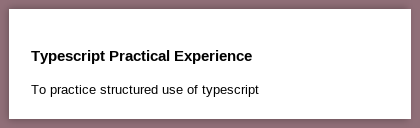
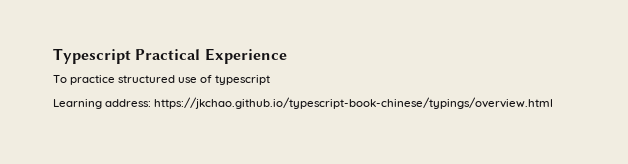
(259, 91) none -> [53,97,554,109] // Learning address: https://jkchao.github.io/typescript-book-chinese/typings/overview.html

